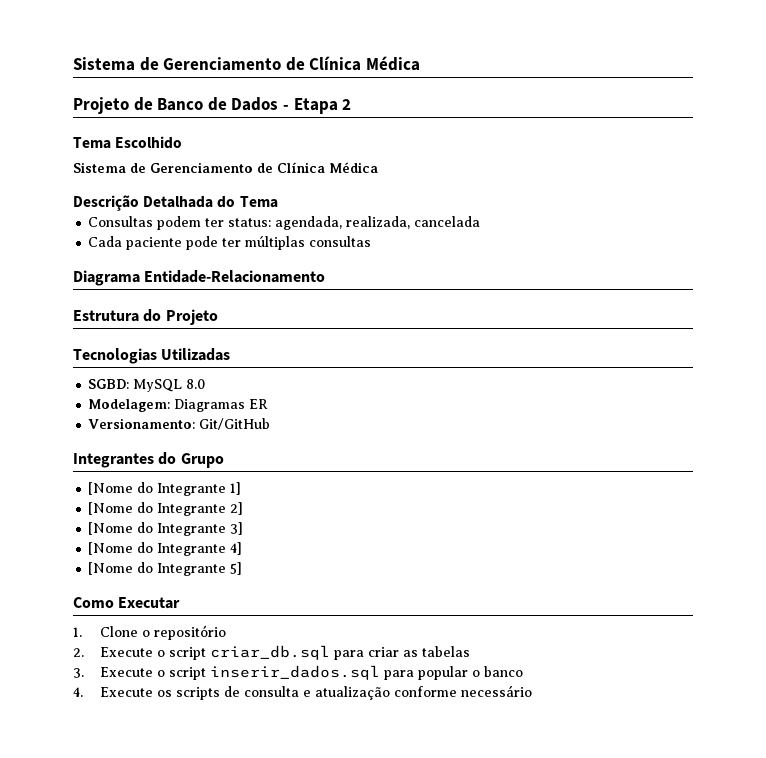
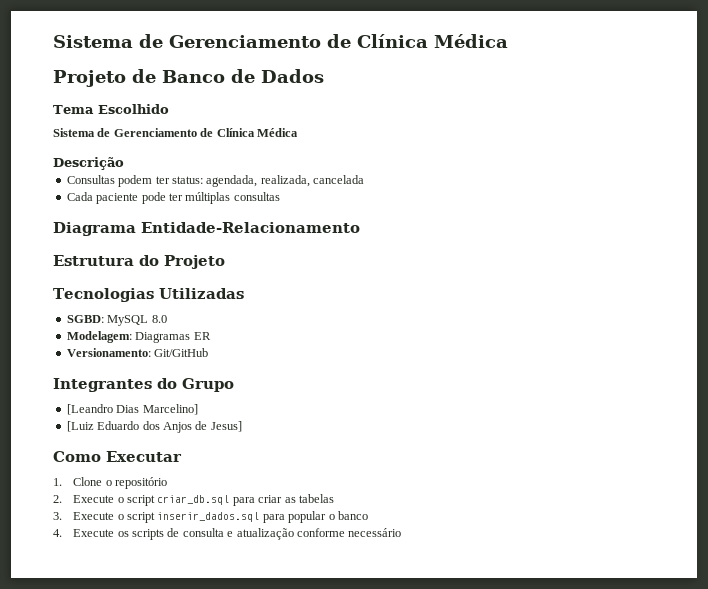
[282,98,352,114] - Etapa 2 -> (324, 76) none
[143,196,278,208] Detalhada do Tema -> (124, 163) none
[88,482,242,496] [88,502,244,516] [88,522,244,536] [88,542,243,556] [88,562,243,576] [Nome do Integrante 1] // [Nome do Integrante 2] // [Nome do Integrante 3] // [Nome do Integrante 4] // [Nome do Integrante 5] -> [66,404,198,415] [66,421,242,433] [Leandro Dias Marcelino] // [Luiz Eduardo dos Anjos de Jesus]

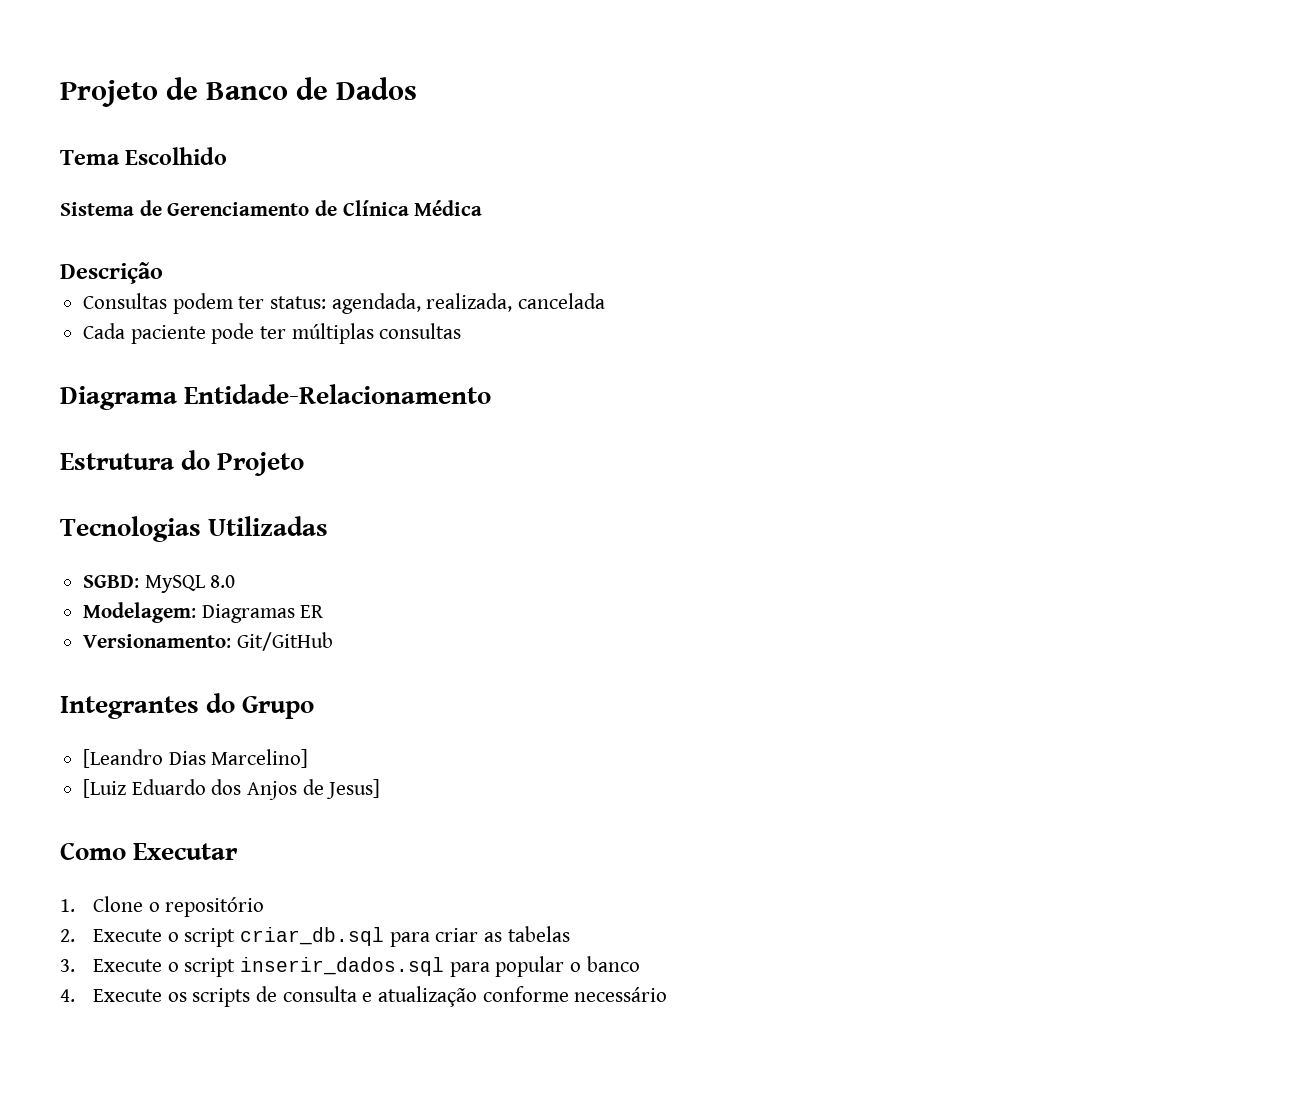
[53,34,508,48] Sistema de Gerenciamento de Clínica Médica // -> (60, 93) none

